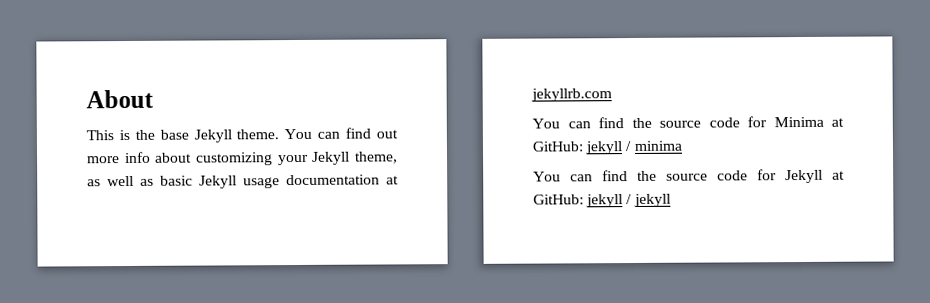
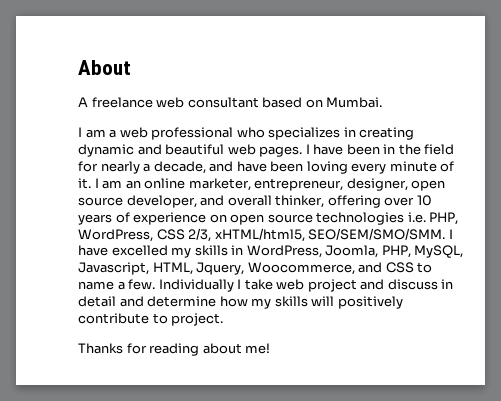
[86,127,398,143] [87,151,398,166] [87,174,399,189] [531,88,612,102] [532,116,844,129] [532,140,682,155] [533,169,845,184] [533,193,671,208] This is the base Jekyll theme. You can find out more info about customizing your Jekyll theme, as well as basic Jekyll usage documentation at jekyllrb.com // You can find the source code for Minima at GitHub: jekyll / minima // You can find the source code for Jekyll at GitHub: jekyll / jekyll -> [78,97,383,108] [78,127,415,140] [78,144,455,157] [78,161,455,174] [78,178,446,191] [78,195,432,208] [78,212,459,225] [78,228,453,242] [78,245,464,258] [78,262,433,275] [78,279,454,292] [78,296,403,309] [78,313,224,326] [78,343,271,356] A freelance web consultant based on Mumbai. // I am a web professional who specializes in creating dynamic and beautiful web pages. I have been in the field for nearly a decade, and have been loving every minute of it. I am an online marketer, entrepreneur, designer, open source developer, and overall thinker, offering over 10 years of experience on open source technologies i.e. PHP, WordPress, CSS 2/3, xHTML/html5, SEO/SEM/SMO/SMM. I have excelled my skills in WordPress, Joomla, PHP, MySQL, Javascript, HTML, Jquery, Woocommerce, and CSS to name a few. Individually I take web project and discuss in detail and determine how my skills will positively contribute to project. // Thanks for reading about me!

